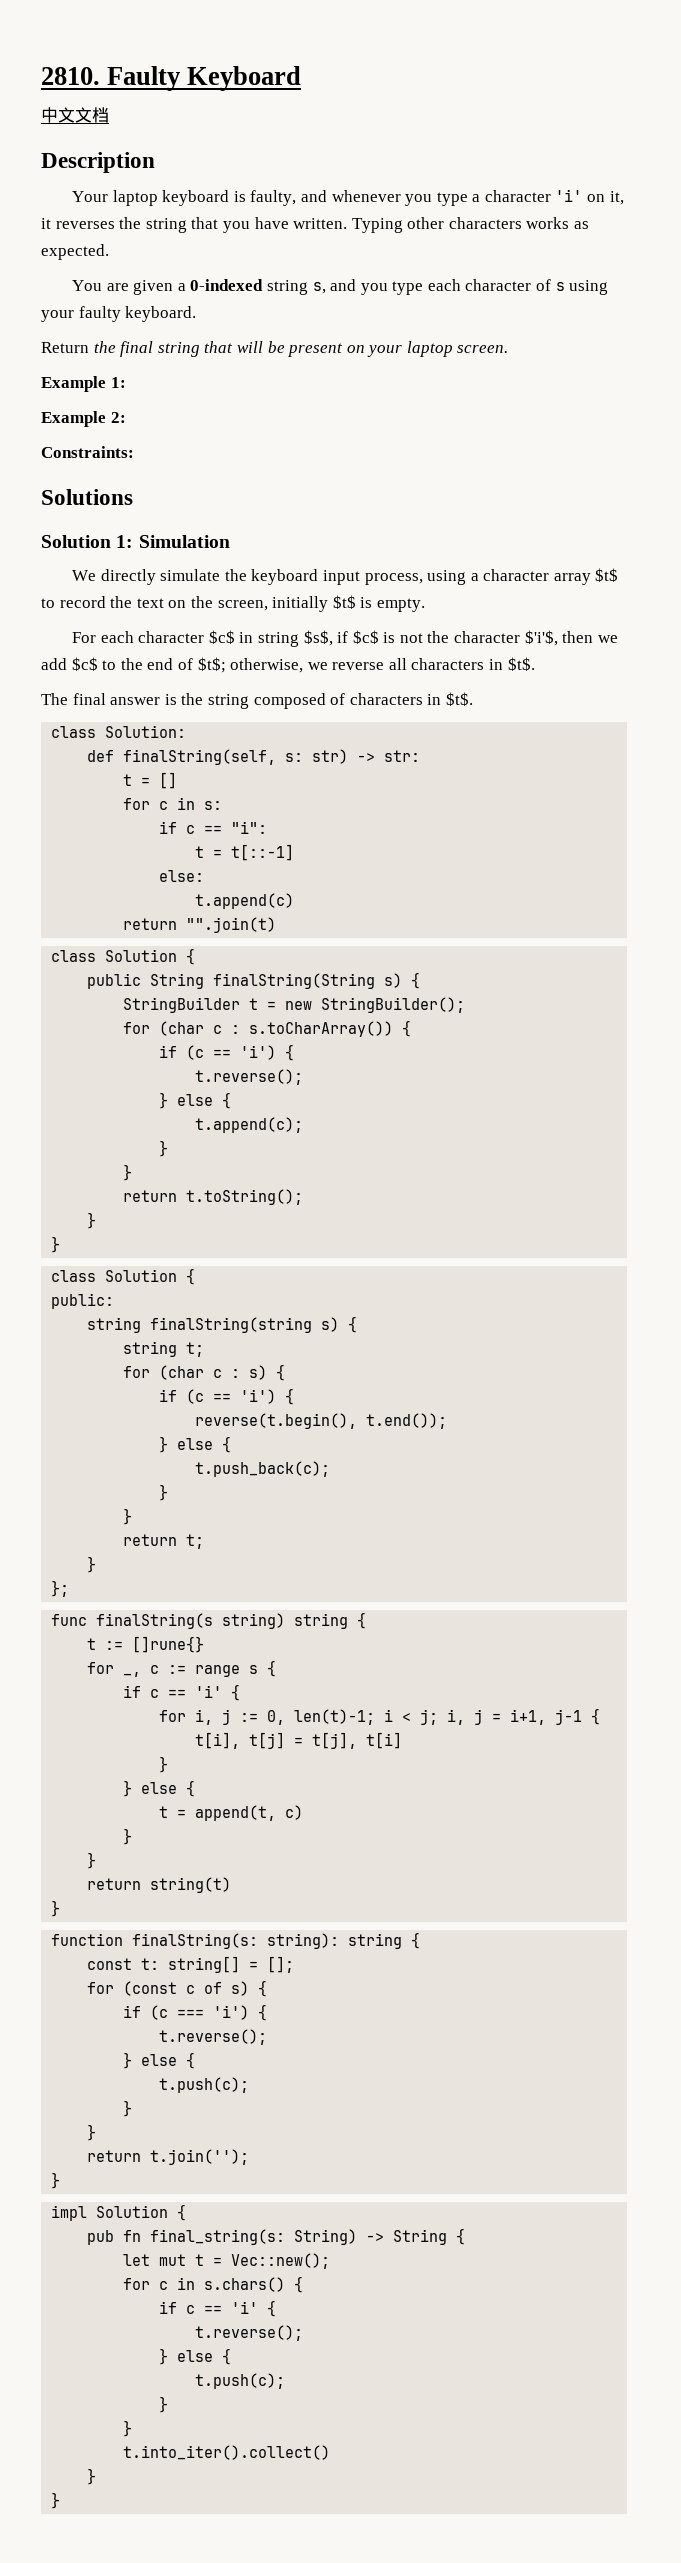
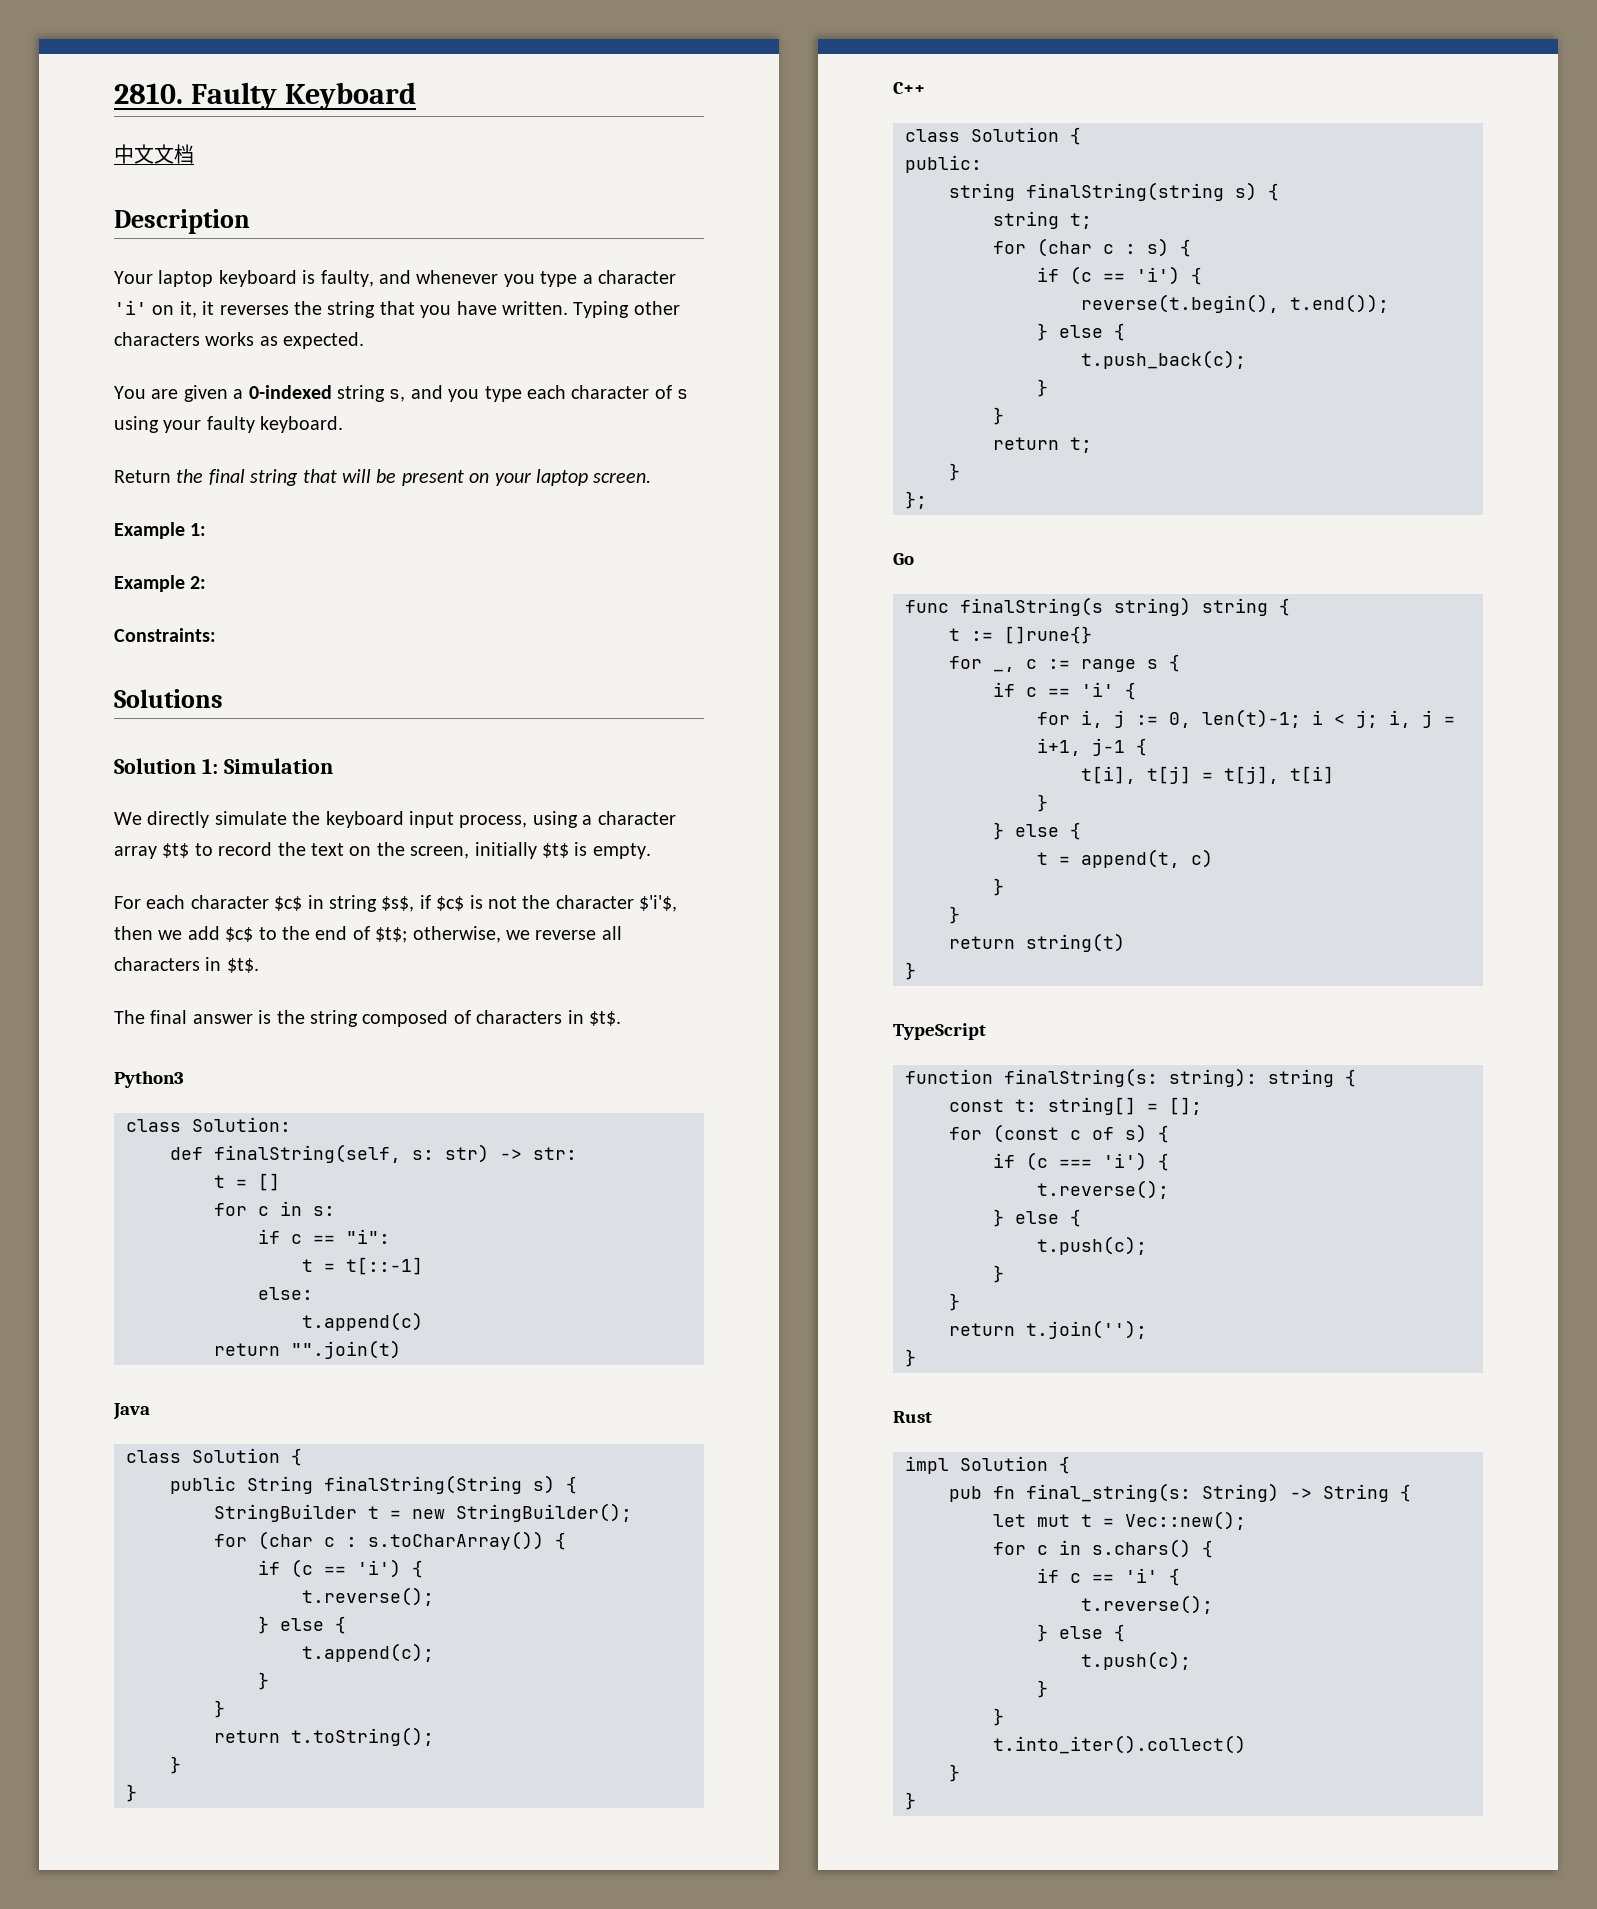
(473, 699) none -> [114,1071,184,1088] // Python3
(277, 925) none -> [113,1403,150,1420] // Java
(61, 1244) none -> [893,82,925,94] // C++
(70, 1588) none -> [893,553,914,565] // Go
(61, 1908) none -> [893,1023,986,1040] // TypeScript
(61, 2180) none -> [893,1411,932,1423] // Rust

